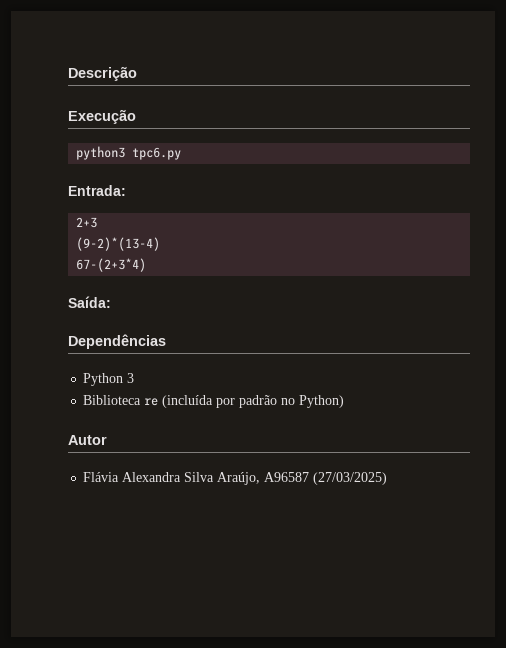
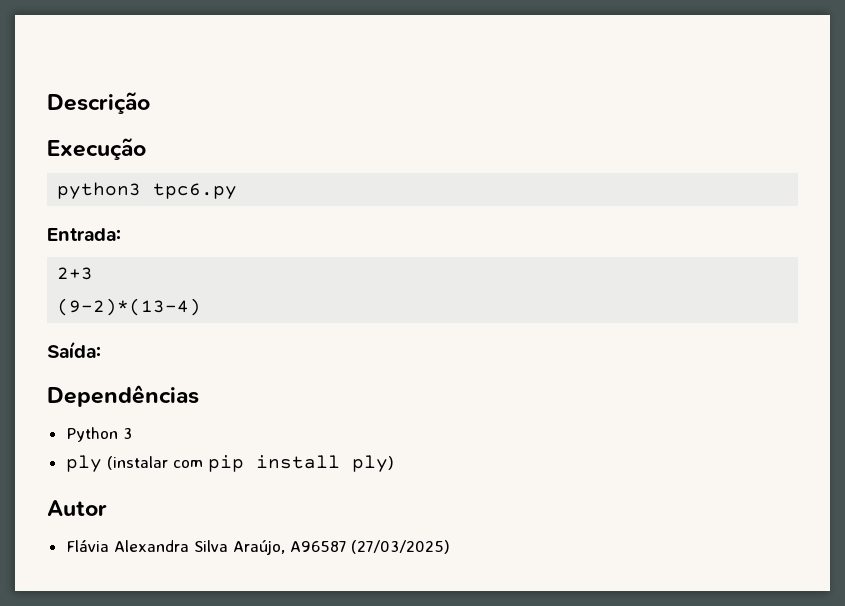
[76,258,147,272] // 67-(2+3*4) -> (202, 307) none
[83,395,345,408] Biblioteca re (incluída por padrão no Python) -> [65,455,394,472] ply (instalar com pip install ply)

